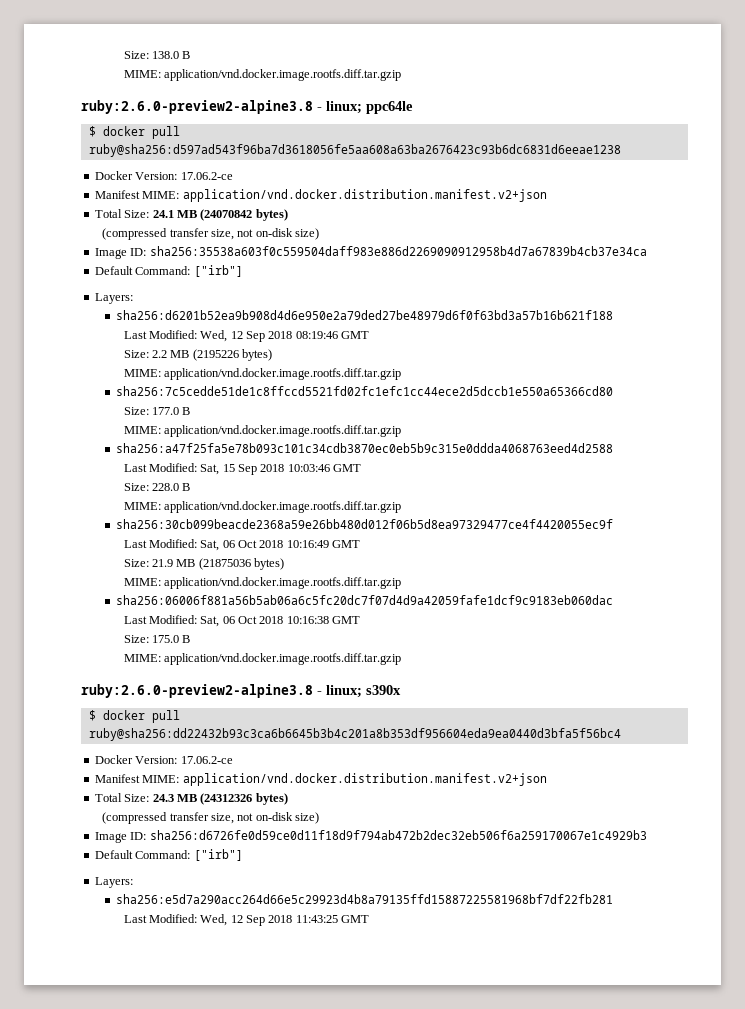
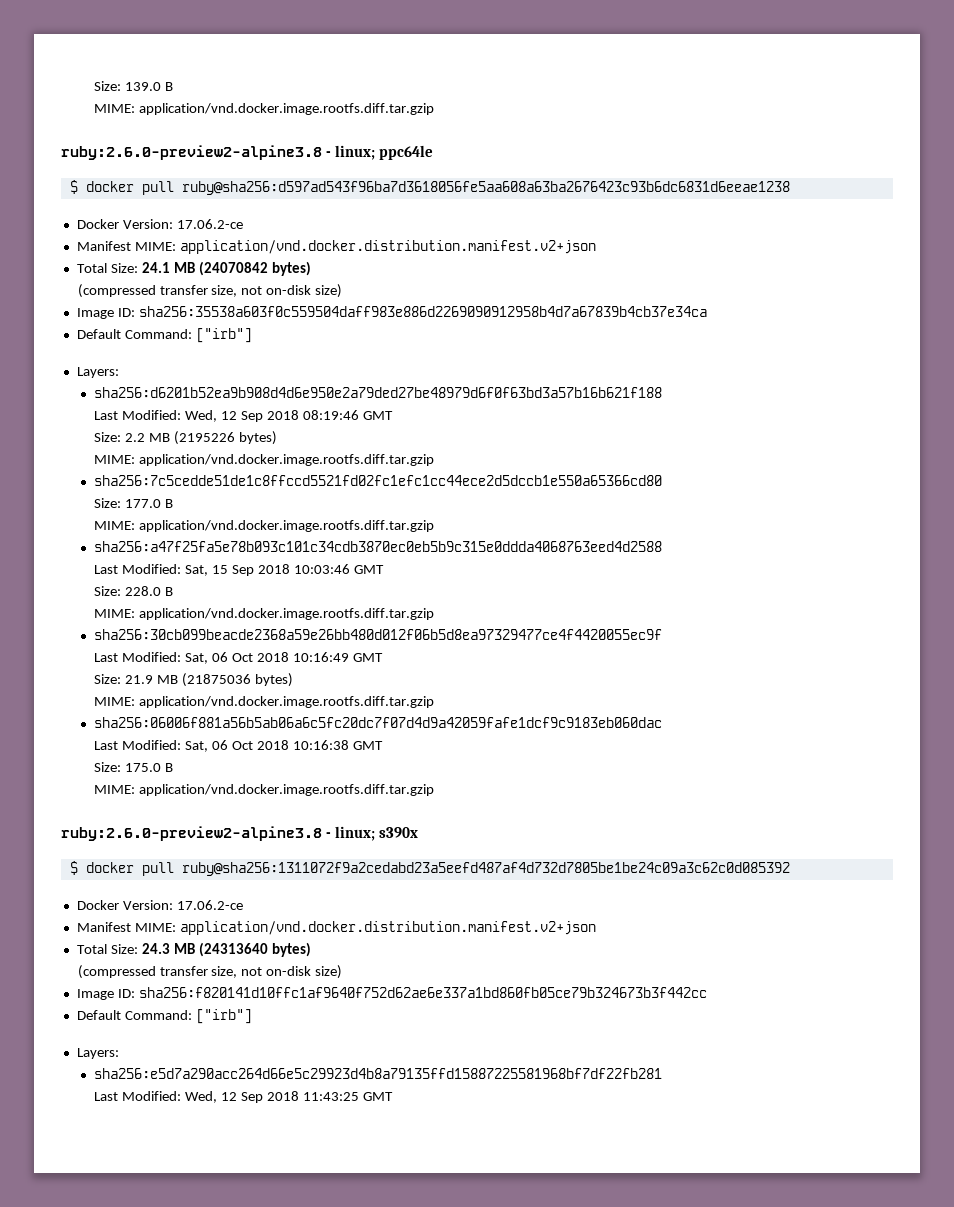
[123,51,179,59] Size: 138.0 -> [94,81,162,91] Size: 139.0
[88,728,621,741] ruby@sha256:dd22432b93c3ca6b6645b3b4c201a8b353df956604eda9ea0440d3bfa5f56bc4 -> [181,862,790,876] ruby@sha256:1311072f9a2cedabd23a5eefd487af4d732d7805be1be24c09a3c62c0d085392
[200,793,288,805] [102,812,320,824] [94,830,647,843] (24312326 bytes) // (compressed transfer size, not on-disk size) // Image ID: sha256:d6726fe0d59ce0d11f18d9f794ab472b2dec32eb506f6a259170067e1c4929b3 -> [198,942,311,957] [77,965,343,979] [76,987,707,1000] (24313640 bytes) // (compressed transfer size, not on-disk size) // Image ID: sha256:f820141d10ffc1af9640f752d62ae6e337a1bd860fb05ce79b324673b3f442cc

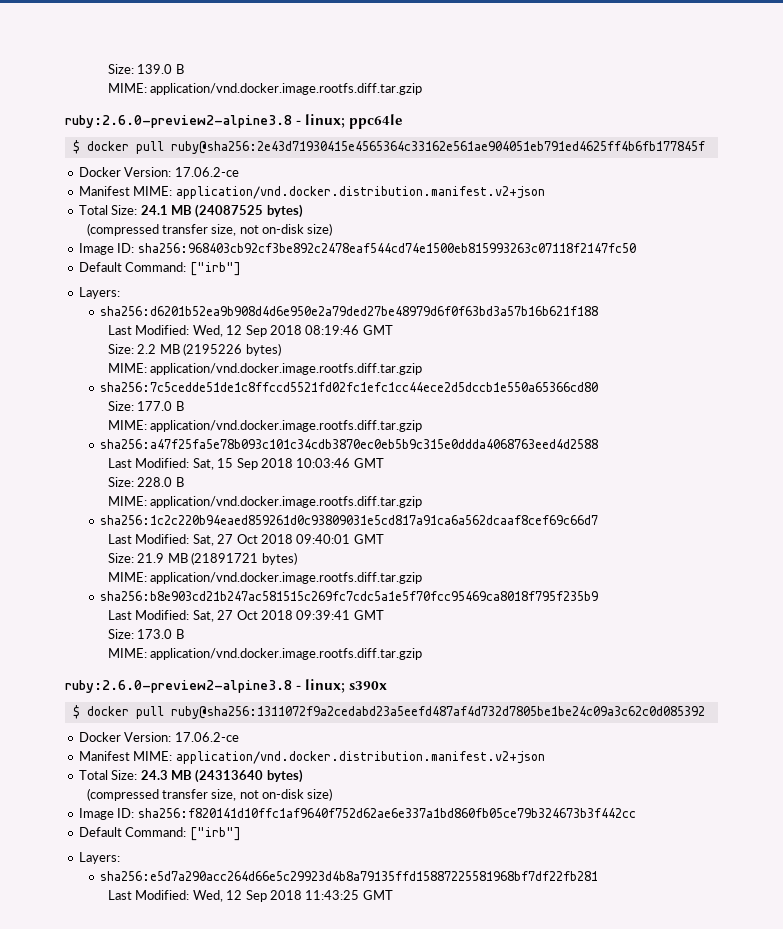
[181,181,790,195] ruby@sha256:d597ad543f96ba7d3618056fe5aa608a63ba2676423c93b6dc6831d6eeae1238 -> [170,141,705,154] ruby@sha256:2e43d71930415e4565364c33162e561ae904051eb791ed4625ff4b6fb177845f
[198,261,311,276] [77,284,343,298] [76,306,707,319] (24070842 bytes) // (compressed transfer size, not on-disk size) // Image ID: sha256:35538a603f0c559504daff983e886d2269090912958b4d7a67839b4cb37e34ca -> [195,204,303,218] [86,223,333,236] [78,243,636,255] (24087525 bytes) // (compressed transfer size, not on-disk size) // Image ID: sha256:968403cb92cf3be892c2478eaf544cd74e1500eb815993263c07118f2147fc50
[93,629,662,640] [94,652,349,664] sha256:30cb099beacde2368a59e26bb480d012f06b5d8ea97329477ce4f4420055ec9f // Last Modified: Sat, 06 Oct 2018 10:16:49 -> [100,515,599,525] [108,534,351,546] sha256:1c2c220b94eaed859261d0c93809031e5cd817a91ca6a562dcaaf8cef69c66d7 // Last Modified: Sat, 27 Oct 2018 09:40:01
[181,673,293,687] [94,696,435,708] [93,717,662,728] [94,740,383,752] [94,762,162,772] (21875036 bytes) // MIME: application/vnd.docker.image.rootfs.diff.tar.gzip // sha256:06006f881a56b5ab06a6c5fc20dc7f07d4d9a42059fafe1dcf9c9183eb060dac // Last Modified: Sat, 06 Oct 2018 10:16:38 GMT // Size: 175.0 -> [191,552,297,565] [108,572,423,584] [100,591,599,601] [108,610,384,622] [108,629,173,639] (21891721 bytes) // MIME: application/vnd.docker.image.rootfs.diff.tar.gzip // sha256:b8e903cd21b247ac581515c269fc7cdc5a1e5f70fcc95469ca8018f795f235b9 // Last Modified: Sat, 27 Oct 2018 09:39:41 GMT // Size: 173.0

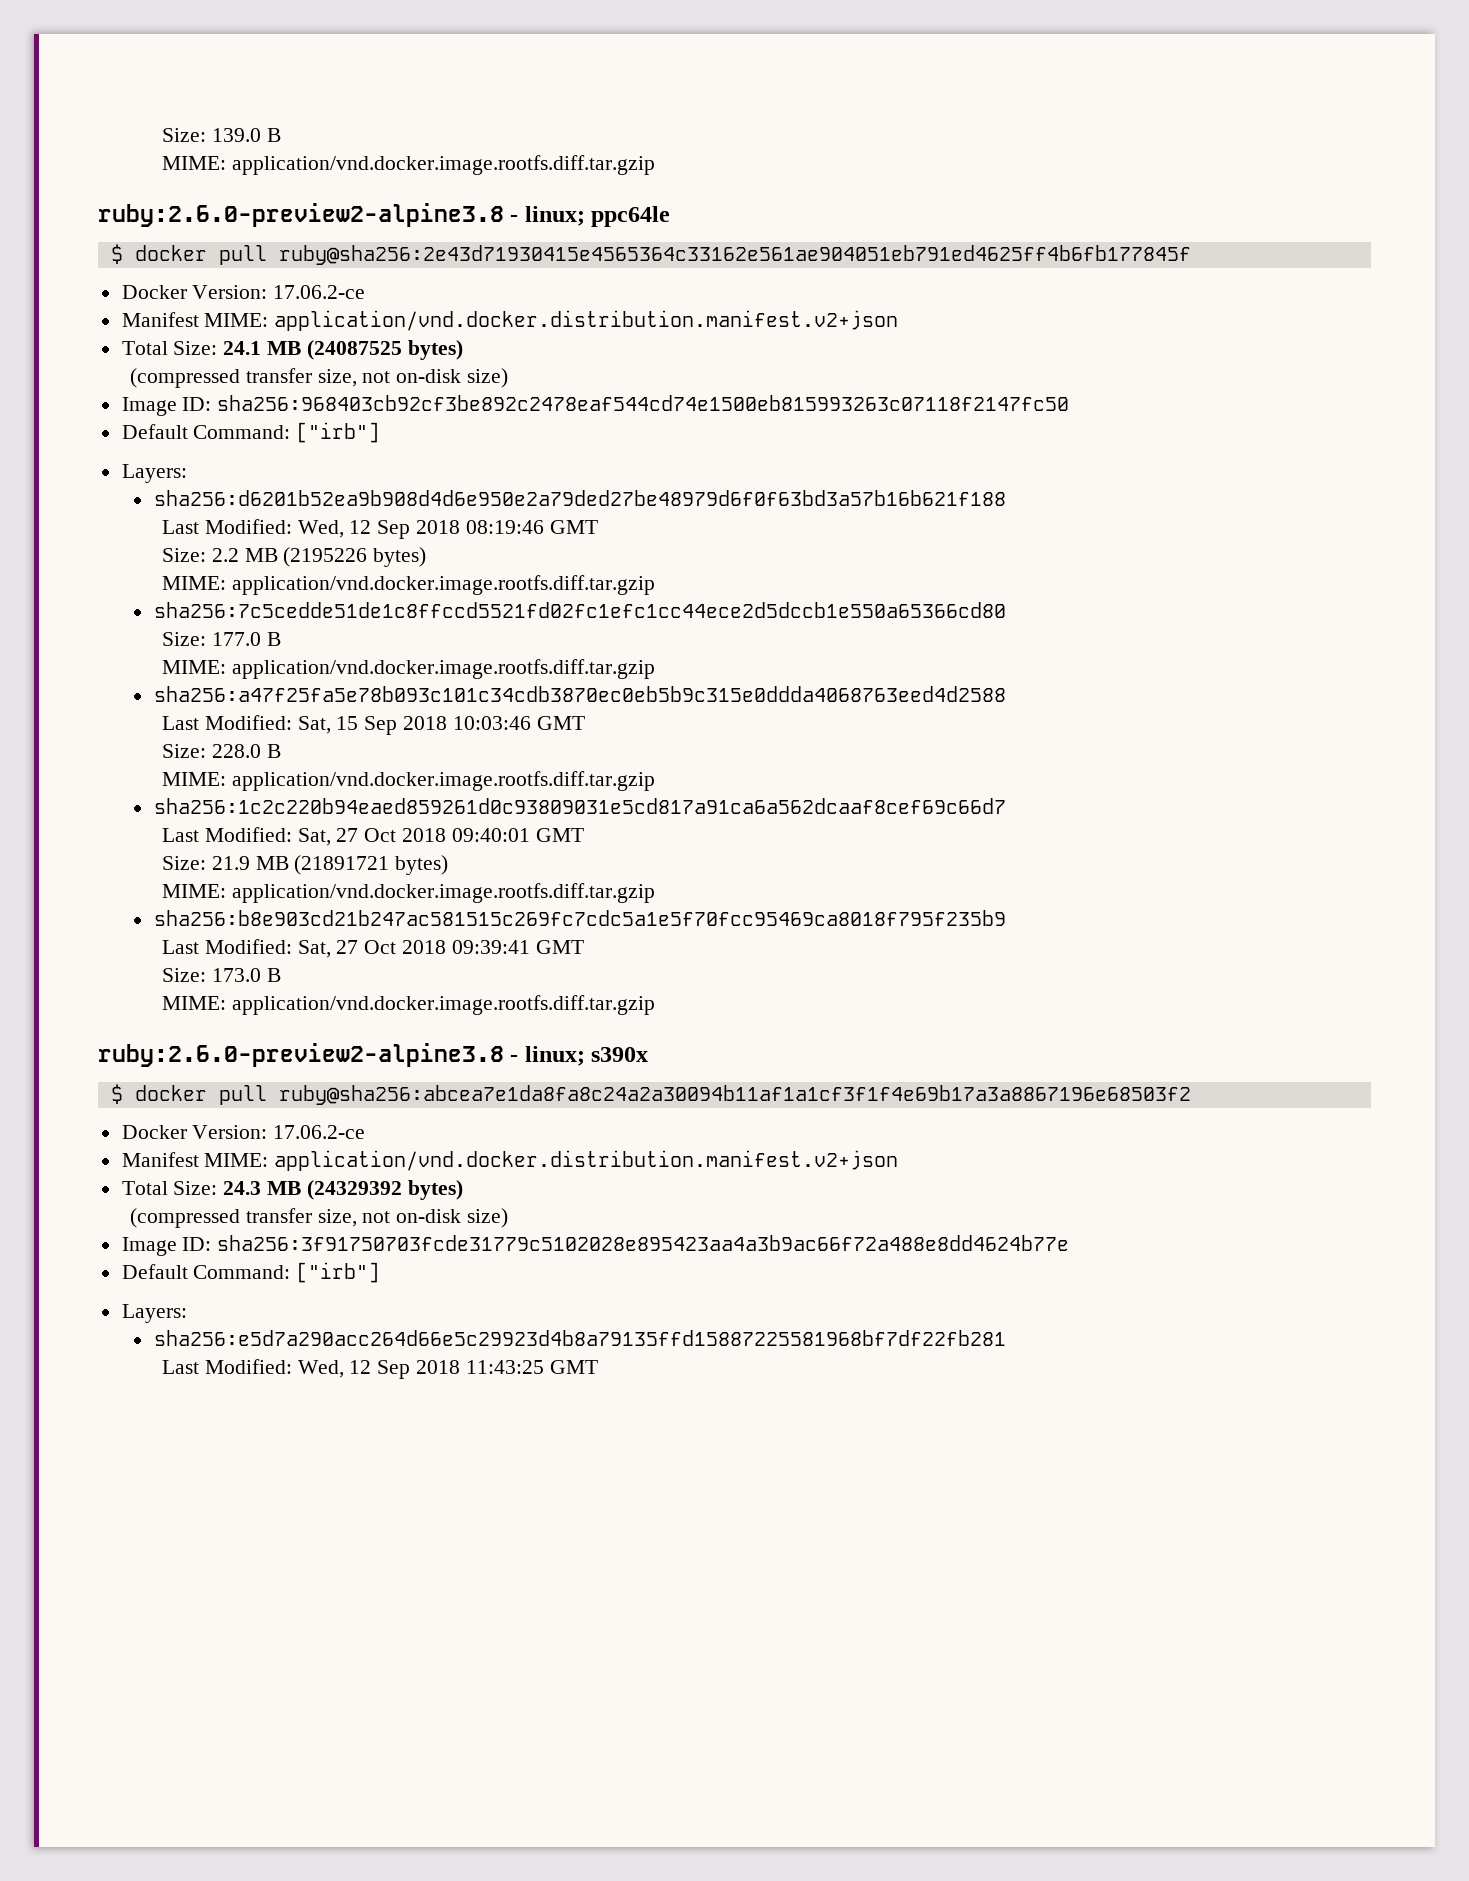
[170,706,705,719] ruby@sha256:1311072f9a2cedabd23a5eefd487af4d732d7805be1be24c09a3c62c0d085392 -> [278,1085,1191,1105] ruby@sha256:abcea7e1da8fa8c24a2a30094b11af1a1cf3f1f4e69b17a3a8867196e68503f2
[195,769,303,783] [86,788,333,801] [78,808,636,820] (24313640 bytes) // (compressed transfer size, not on-disk size) // Image ID: sha256:f820141d10ffc1af9640f752d62ae6e337a1bd860fb05ce79b324673b3f442cc -> [306,1180,463,1200] [129,1208,508,1228] [121,1235,1070,1256] (24329392 bytes) // (compressed transfer size, not on-disk size) // Image ID: sha256:3f91750703fcde31779c5102028e895423aa4a3b9ac66f72a488e8dd4624b77e

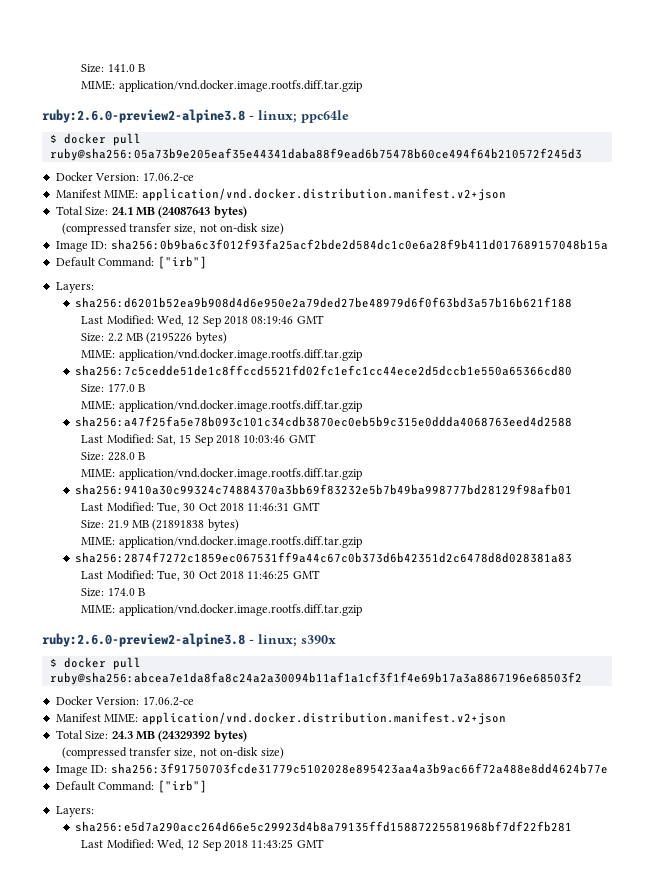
[161,128,261,142] Size: 139.0 -> [81,64,135,73] Size: 141.0
[278,245,1191,265] ruby@sha256:2e43d71930415e4565364c33162e561ae904051eb791ed4625ff4b6fb177845f -> [49,148,582,161] ruby@sha256:05a73b9e205eaf35e44341daba88f9ead6b75478b60ce494f64b210572f245d3
[306,340,463,360] [129,368,508,388] [121,395,1070,416] (24087525 bytes) // (compressed transfer size, not on-disk size) // Image ID: sha256:968403cb92cf3be892c2478eaf544cd74e1500eb815993263c07118f2147fc50 -> [158,206,247,218] [61,223,284,235] [55,239,608,252] (24087643 bytes) // (compressed transfer size, not on-disk size) // Image ID: sha256:0b9ba6c3f012f93fa25acf2bde2d584dc1c0e6a28f9b411d017689157048b15a
[153,798,1006,814] [161,827,530,846] sha256:1c2c220b94eaed859261d0c93809031e5cd817a91ca6a562dcaaf8cef69c66d7 // Last Modified: Sat, 27 Oct 2018 09:40:01 -> [75,484,573,495] [81,502,290,513] sha256:9410a30c99324c74884370a3bb69f83232e5b7b49ba998777bd28129f98afb01 // Last Modified: Tue, 30 Oct 2018 11:46:31
[294,855,449,875] [161,883,655,903] [153,910,1006,926] [161,939,584,958] [161,968,261,982] (21891721 bytes) // MIME: application/vnd.docker.image.rootfs.diff.tar.gzip // sha256:b8e903cd21b247ac581515c269fc7cdc5a1e5f70fcc95469ca8018f795f235b9 // Last Modified: Sat, 27 Oct 2018 09:39:41 GMT // Size: 173.0 -> [152,519,239,531] [81,536,362,548] [75,552,573,563] [81,570,320,581] [81,587,135,597] (21891838 bytes) // MIME: application/vnd.docker.image.rootfs.diff.tar.gzip // sha256:2874f7272c1859ec067531ff9a44c67c0b373d6b42351d2c6478d8d028381a83 // Last Modified: Tue, 30 Oct 2018 11:46:25 GMT // Size: 174.0

